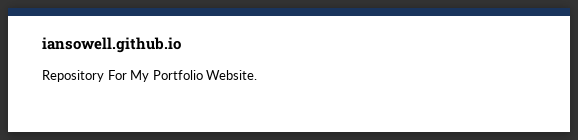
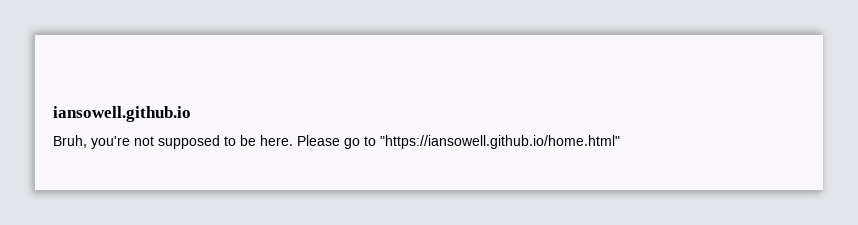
[42,70,258,82] Repository For My Portfolio Website. -> [53,135,620,149] Bruh, you're not supposed to be here. Please go to "https://iansowell.github.io/home.html"

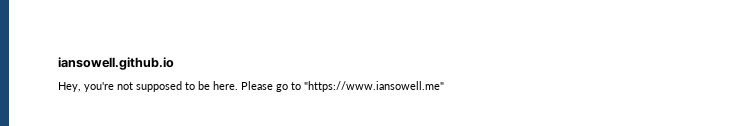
[53,135,87,148] Bruh, -> [58,82,81,92] Hey,
[380,135,620,149] "https://iansowell.github.io/home.html" -> [304,81,444,92] "https://www.iansowell.me"

